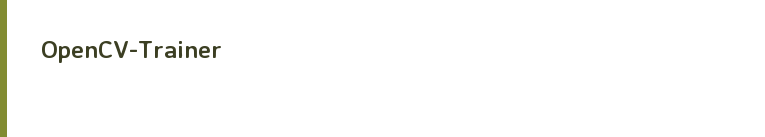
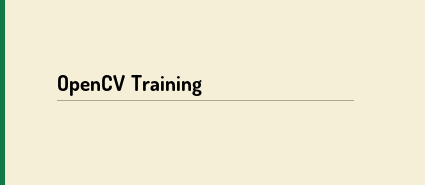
[41,41,222,63] OpenCV-Trainer -> [57,75,202,96] OpenCV Training

